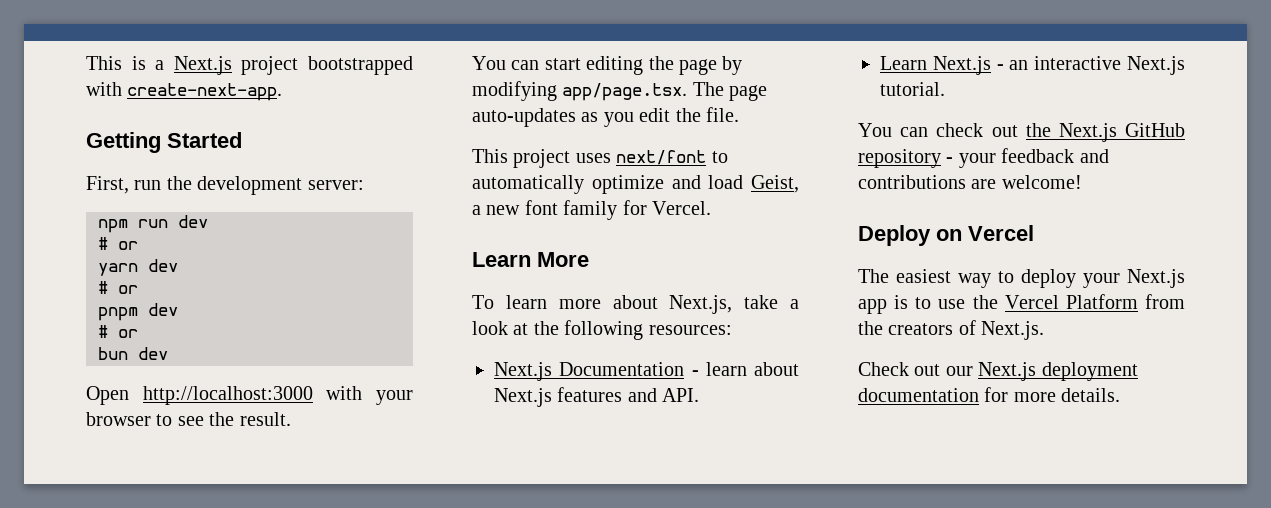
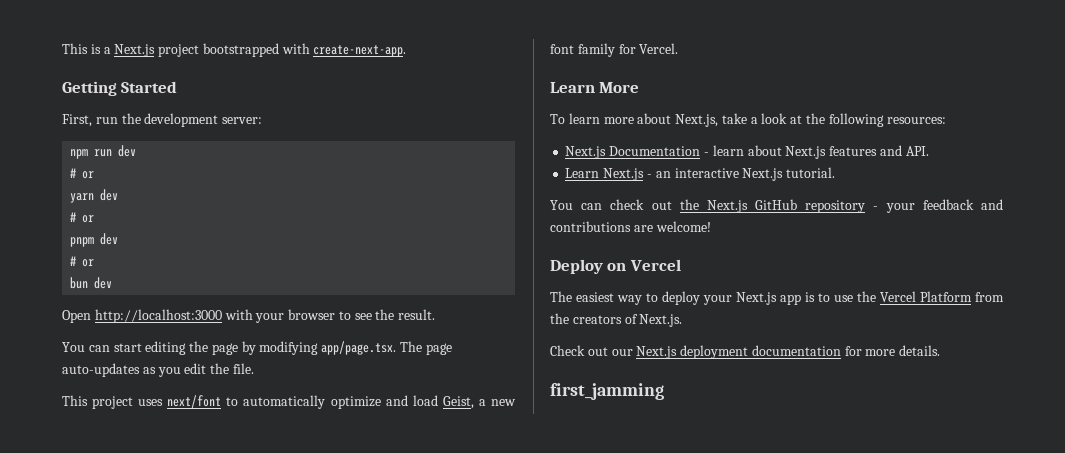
(1121, 395) none -> [550,383,664,400] // first_jamming

